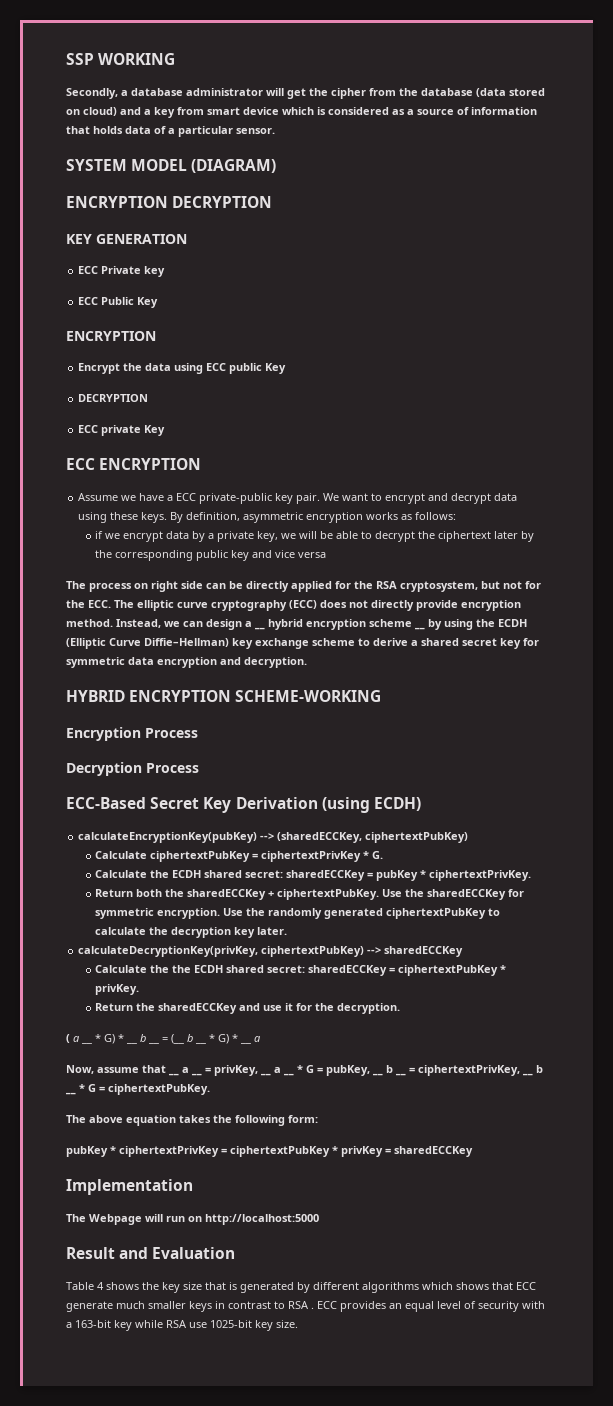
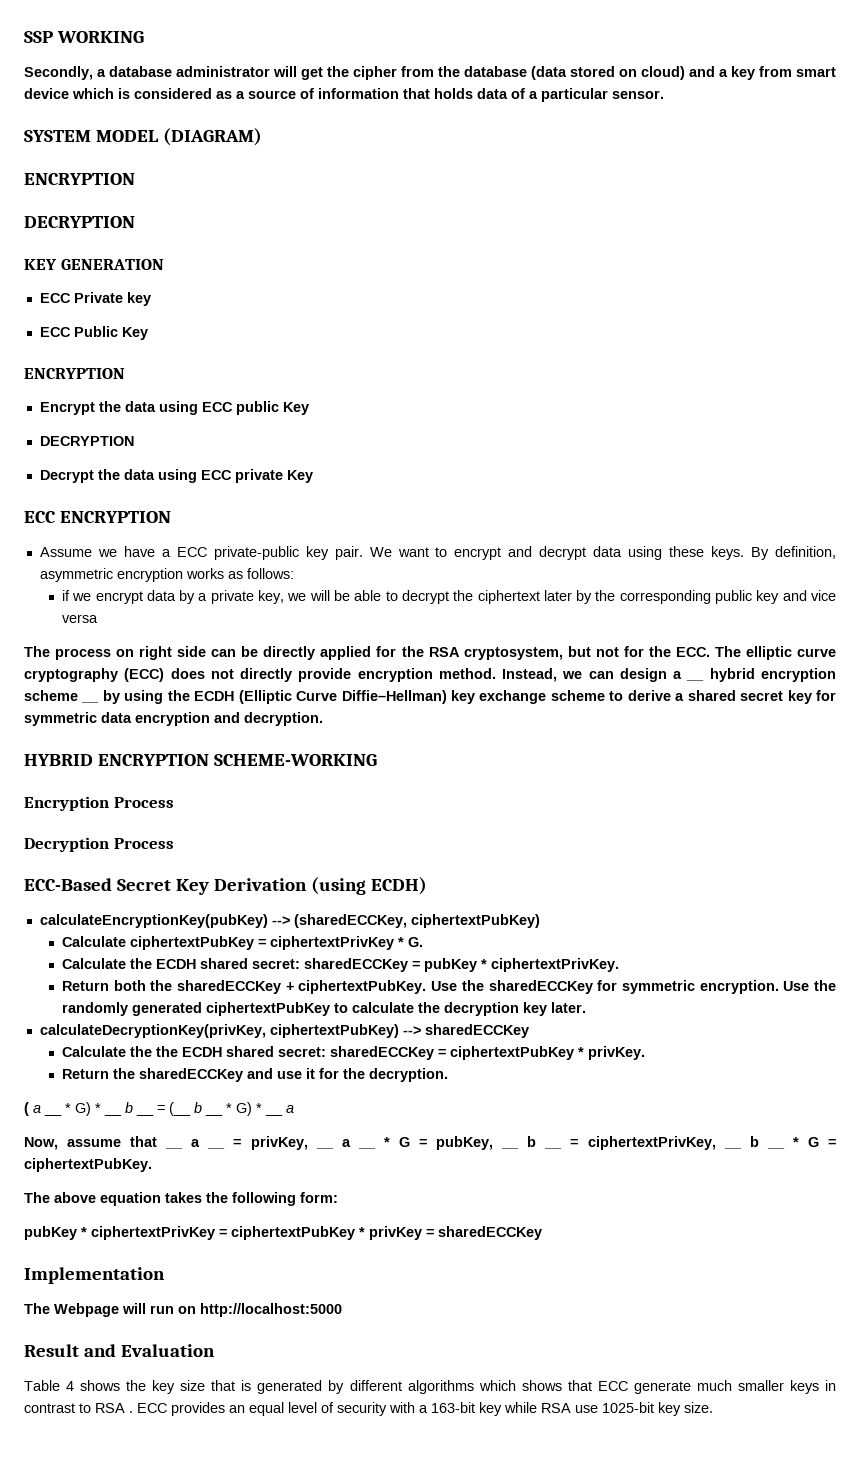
(168, 202) none -> (135, 179) //
(149, 398) none -> [39,469,197,483] Decrypt the data using

